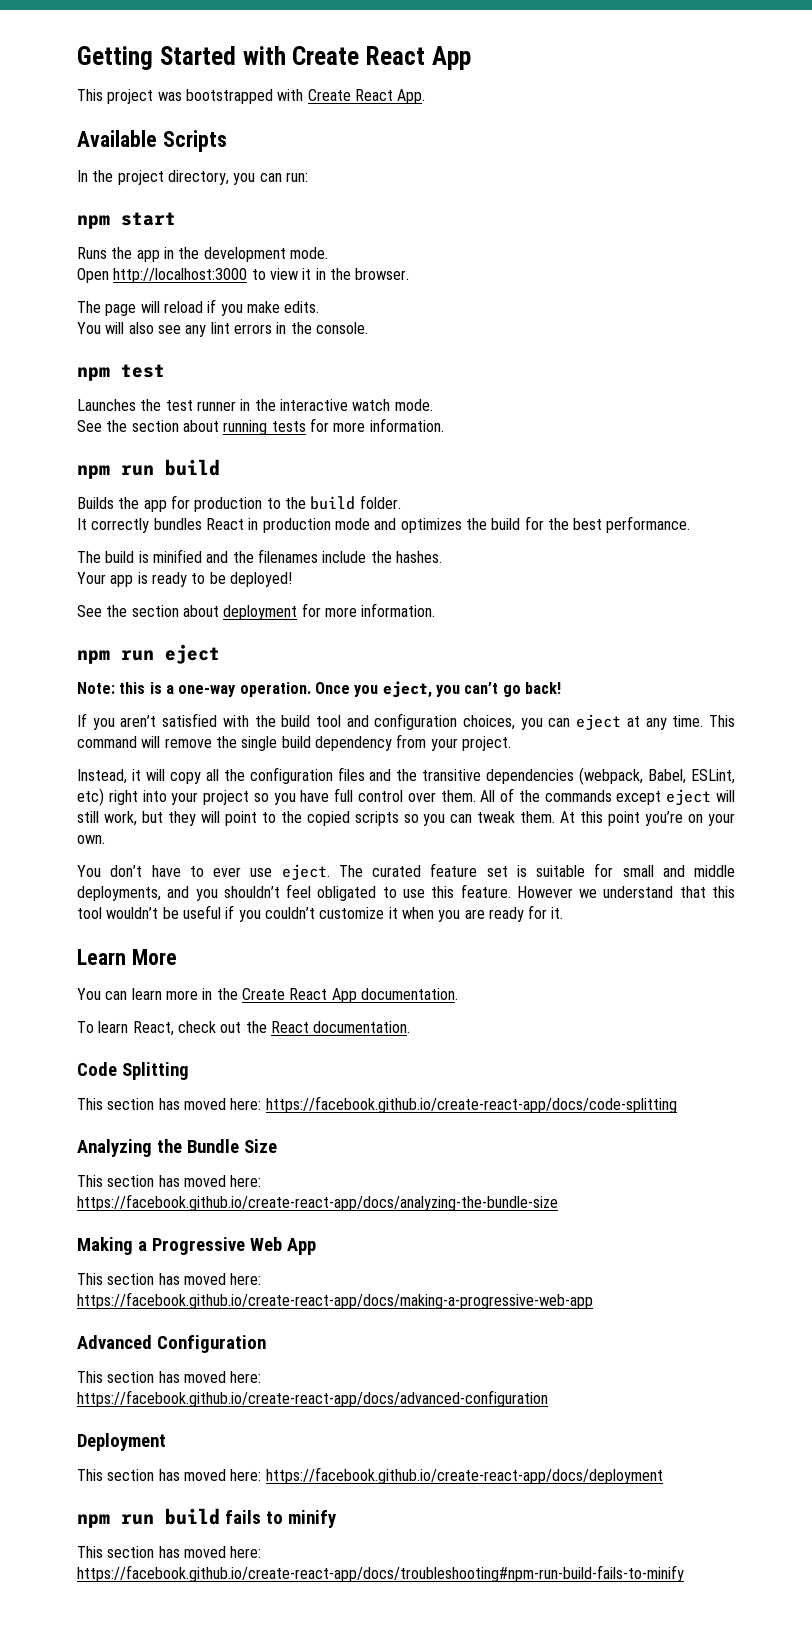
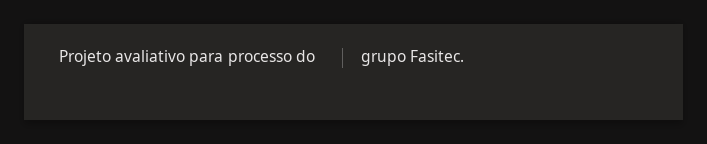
[77,46,471,70] [77,89,426,104] [77,130,227,152] [77,170,308,185] [77,212,176,229] [77,247,328,262] [77,268,410,283] [77,299,320,316] [77,322,368,337] [77,364,165,381] [77,399,433,411] [77,418,444,435] [77,459,220,479] [77,495,401,512] [77,516,691,533] [77,549,442,563] [77,572,292,587] [77,603,436,620] [77,644,220,664] [77,681,561,698] [77,713,735,731] [77,734,511,751] [77,767,736,785] [77,788,736,806] [77,811,735,826] [77,835,105,844] [77,863,735,881] [77,884,736,901] [77,905,564,922] [77,949,177,965] [77,988,458,1003] [77,1021,411,1036] [77,1062,189,1080] [77,1096,677,1113] [77,1139,277,1157] [77,1175,262,1187] [77,1194,558,1211] [77,1237,316,1255] [77,1273,262,1285] [77,1292,593,1309] [77,1335,266,1353] [77,1371,262,1383] [77,1390,548,1407] [77,1433,166,1451] [77,1467,663,1484] [77,1508,336,1528] [77,1546,262,1558] [77,1565,684,1582] Getting Started with Create React App // This project was bootstrapped with Create React App. // Available Scripts // In the project directory, you can run: // npm start // Runs the app in the development mode. // Open http://localhost:3000 to view it in the browser. // The page will reload if you make edits. // You will also see any lint errors in the console. // npm test // Launches the test runner in the interactive watch mode. // See the section about running tests for more information. // npm run build // Builds the app for production to the build folder. // It correctly bundles React in production mode and optimizes the build for the best performance. // The build is minified and the filenames include the hashes. // Your app is ready to be deployed! // See the section about deployment for more information. // npm run eject // Note: this is a one-way operation. Once you eject, you can’t go back! // If you aren’t satisfied with the build tool and configuration choices, you can eject at any time. This command will remove the single build dependency from your project. // Instead, it will copy all the configuration files and the transitive dependencies (webpack, Babel, ESLint, etc) right into your project so you have full control over them. All of the commands except eject will still work, but they will point to the copied scripts so you can tweak them. At this point you’re on your own. // You don’t have to ever use eject. The curated feature set is suitable for small and middle deployments, and you shouldn’t feel obligated to use this feature. However we understand that this tool wouldn’t be useful if you couldn’t customize it when you are ready for it. // Learn More // You can learn more in the Create React App documentation. // To learn React, check out the React documentation. // Code Splitting // This section has moved here: https://facebook.github.io/create-react-app/docs/code-splitting // Analyzing the Bundle Size // This section has moved here: https://facebook.github.io/create-react-app/docs/analyzing-the-bundle-size // Making a Progressive Web App // This section has moved here: https://facebook.github.io/create-react-app/docs/making-a-progressive-web-app // Advanced Configuration // This section has moved here: https://facebook.github.io/create-react-app/docs/advanced-configuration // Deployment // This section has moved here: https://facebook.github.io/create-react-app/docs/deployment // npm run build fails to minify // This section has moved here: https://facebook.github.io/create-react-app/docs/troubleshooting#npm-run-build-fails-to-minify -> [59,50,465,66] Projeto avaliativo para processo do grupo Fasitec.

